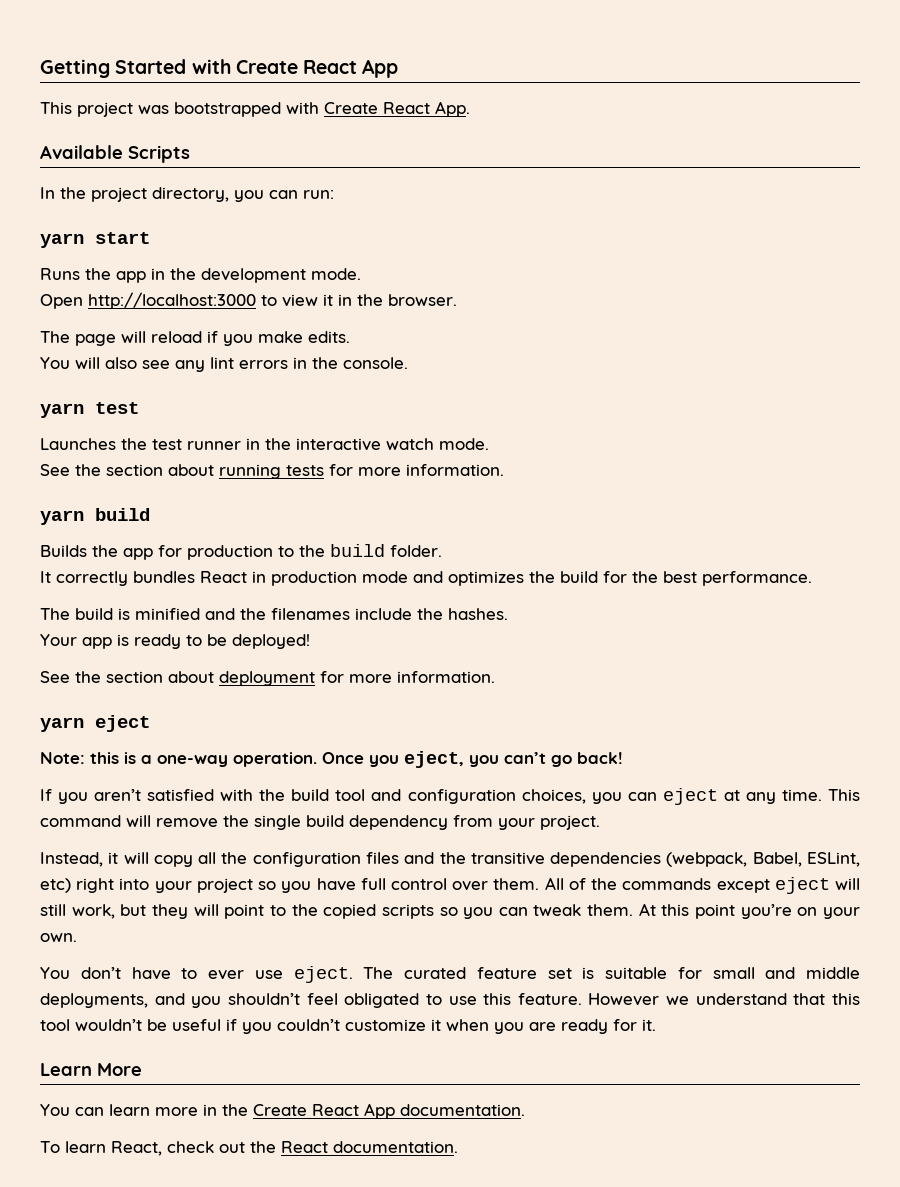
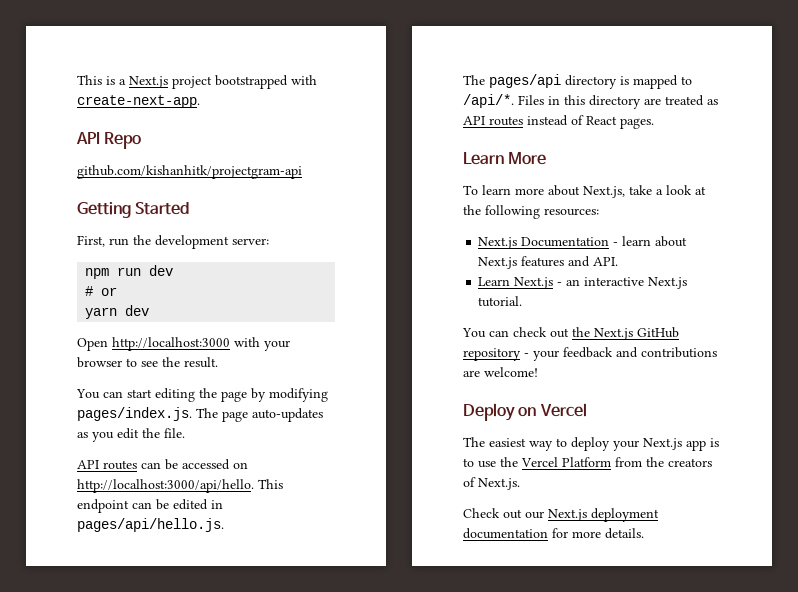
[40,59,399,78] [40,101,470,117] [40,145,190,163] [40,187,334,202] [40,232,150,248] [40,268,361,283] [40,292,457,309] [40,331,350,346] [40,357,408,372] [40,402,139,418] [40,438,489,451] [40,464,504,479] [40,508,150,525] [40,544,442,560] [40,571,812,586] [40,608,508,620] [40,634,310,649] [40,671,495,686] [40,715,150,732] [40,751,623,768] [40,788,860,805] [40,815,600,830] [40,852,861,867] [40,877,860,894] [40,903,860,919] [40,933,77,942] [40,966,860,983] [40,993,860,1008] [40,1019,656,1034] [40,1063,142,1076] [40,1103,525,1119] [40,1141,458,1156] Getting Started with Create React App // This project was bootstrapped with Create React App. // Available Scripts // In the project directory, you can run: // yarn start // Runs the app in the development mode. // Open http://localhost:3000 to view it in the browser. // The page will reload if you make edits. // You will also see any lint errors in the console. // yarn test // Launches the test runner in the interactive watch mode. // See the section about running tests for more information. // yarn build // Builds the app for production to the build folder. // It correctly bundles React in production mode and optimizes the build for the best performance. // The build is minified and the filenames include the hashes. // Your app is ready to be deployed! // See the section about deployment for more information. // yarn eject // Note: this is a one-way operation. Once you eject, you can’t go back! // If you aren’t satisfied with the build tool and configuration choices, you can eject at any time. This command will remove the single build dependency from your project. // Instead, it will copy all the configuration files and the transitive dependencies (webpack, Babel, ESLint, etc) right into your project so you have full control over them. All of the commands except eject will still work, but they will point to the copied scripts so you can tweak them. At this point you’re on your own. // You don’t have to ever use eject. The curated feature set is suitable for small and middle deployments, and you shouldn’t feel obligated to use this feature. However we understand that this tool wouldn’t be useful if you couldn’t customize it when you are ready for it. // Learn More // You can learn more in the Create React App documentation. // To learn React, check out the React documentation. -> [77,75,317,89] [77,95,200,108] [76,132,142,149] [77,165,302,179] [77,202,190,218] [77,235,269,249] [85,265,174,279] [85,286,118,296] [85,305,150,319] [77,337,290,351] [77,357,218,368] [76,388,328,402] [77,407,323,422] [77,428,185,442] [77,459,248,470] [77,479,283,493] [77,499,223,513] [77,518,224,532] [463,74,692,89] [463,94,718,109] [463,115,654,129] [463,152,547,165] [463,185,706,198] [463,205,599,219] [478,236,688,249] [478,256,619,269] [478,277,688,289] [478,296,523,307] [462,327,679,340] [463,347,717,361] [463,367,538,377] [463,403,587,421] [463,437,719,451] [463,457,712,468] [463,477,520,490] [463,508,659,522] [463,528,644,539] This is a Next.js project bootstrapped with create-next-app. // API Repo // github.com/kishanhitk/projectgram-api // Getting Started // First, run the development server: // npm run dev // # or // yarn dev // Open http://localhost:3000 with your browser to see the result. // You can start editing the page by modifying pages/index.js. The page auto-updates as you edit the file. // API routes can be accessed on http://localhost:3000/api/hello. This endpoint can be edited in pages/api/hello.js. // The pages/api directory is mapped to /api/*. Files in this directory are treated as API routes instead of React pages. // Learn More // To learn more about Next.js, take a look at the following resources: // Next.js Documentation - learn about Next.js features and API. // Learn Next.js - an interactive Next.js tutorial. // You can check out the Next.js GitHub repository - your feedback and contributions are welcome! // Deploy on Vercel // The easiest way to deploy your Next.js app is to use the Vercel Platform from the creators of Next.js. // Check out our Next.js deployment documentation for more details.

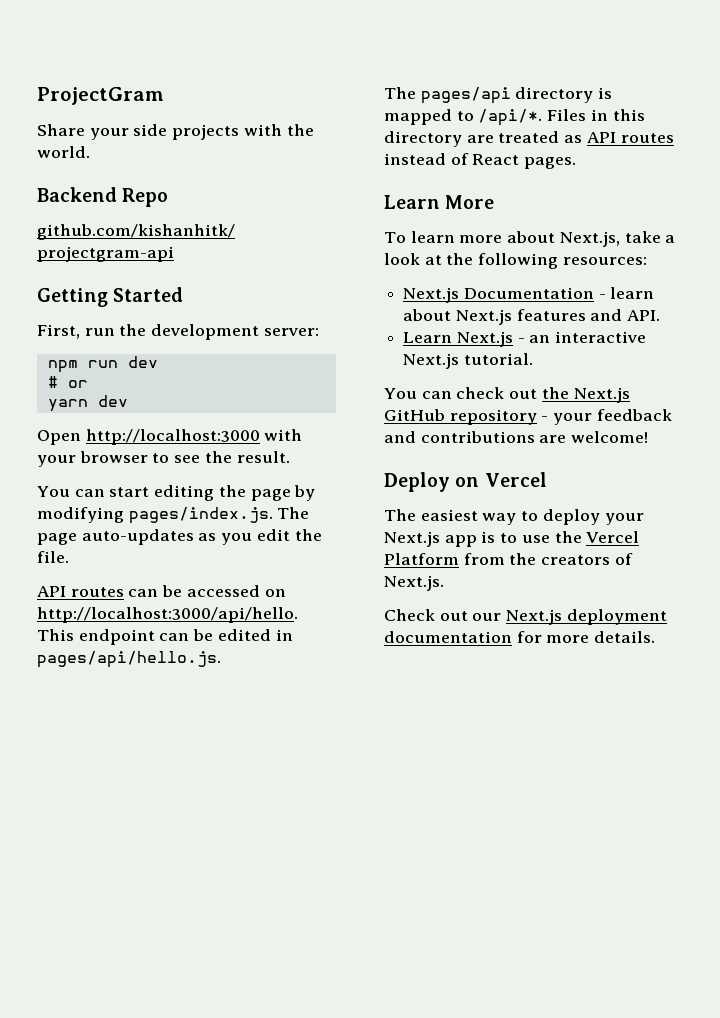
[77,75,317,89] [77,95,200,108] [76,132,100,144] This is a Next.js project bootstrapped with create-next-app. // API -> [37,87,164,105] [37,124,314,140] [37,146,90,158] [37,187,117,202] ProjectGram // Share your side projects with the world. // Backend

